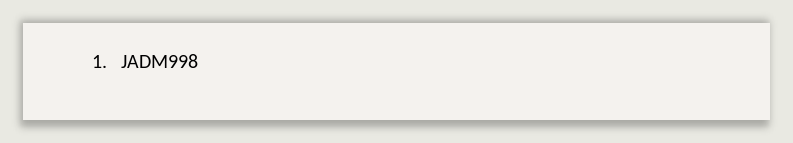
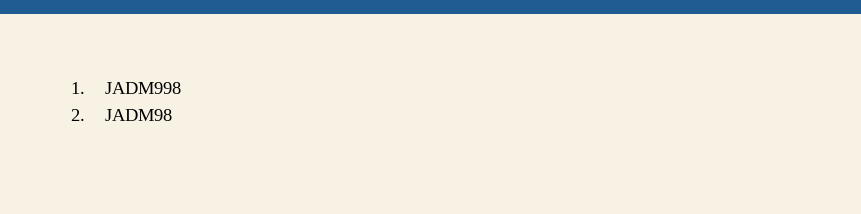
(199, 61) none -> [71,109,173,121] // 2. JADM98

